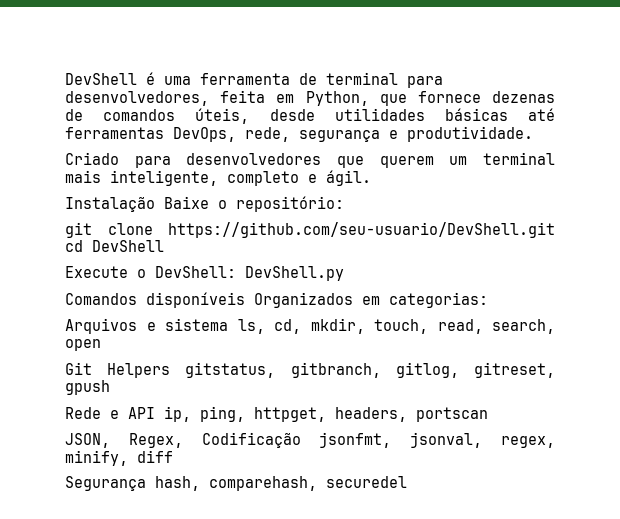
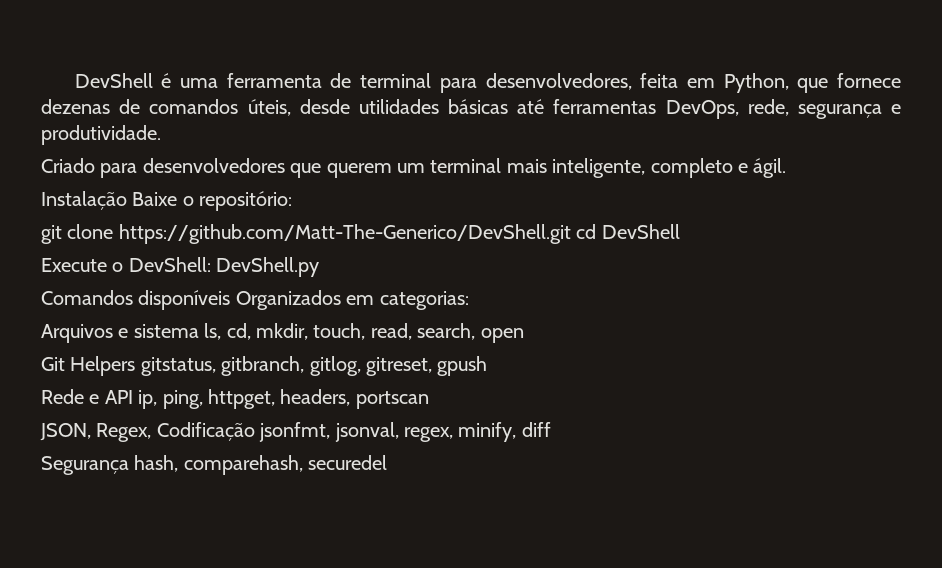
[168,222,555,238] https://github.com/seu-usuario/DevShell.git -> [118,224,571,244] https://github.com/Matt-The-Generico/DevShell.git

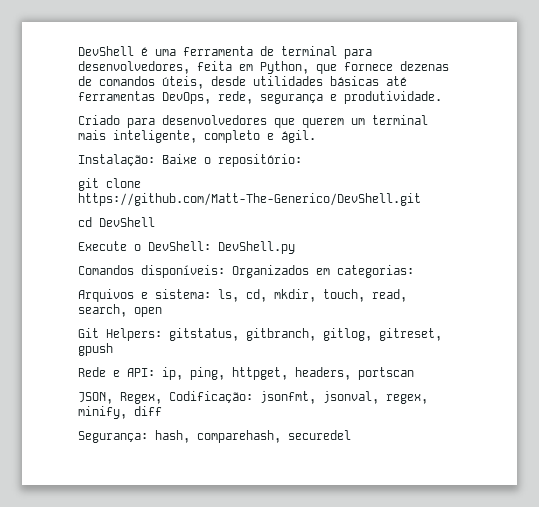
[41,191,127,210] Instalação -> [78,154,155,166] Instalação:
(571, 234) none -> (421, 199) //
[138,290,231,310] disponíveis -> [141,265,225,278] disponíveis:
[133,324,199,338] sistema -> [155,289,211,299] sistema:
[70,356,136,376] Helpers -> [106,328,162,341] Helpers:
[104,390,133,404] API -> [127,368,155,377] API:
[156,422,255,441] Codificação -> [169,391,253,403] Codificação:
[41,456,129,475] Segurança -> [78,431,148,443] Segurança:

